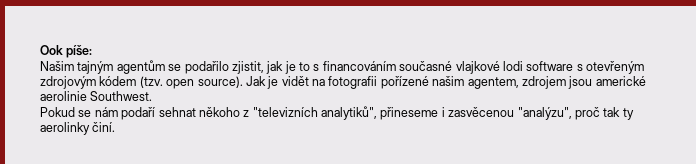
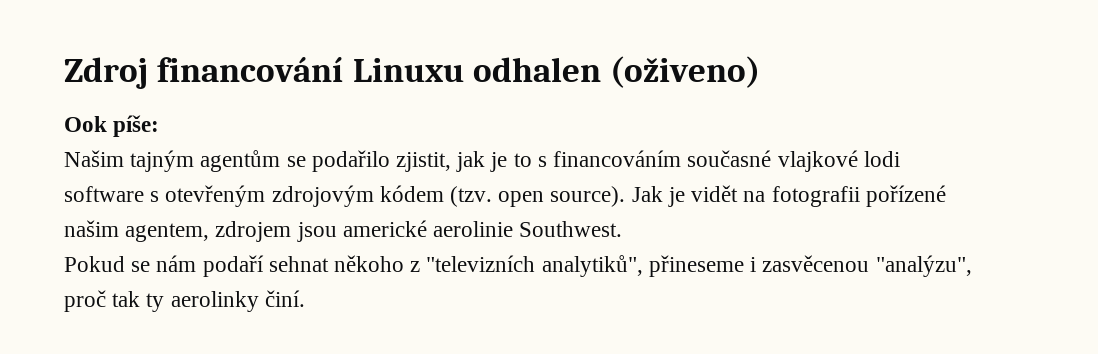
(40, 50) none -> [64,56,761,89] Zdroj financování Linuxu odhalen (oživeno) //

